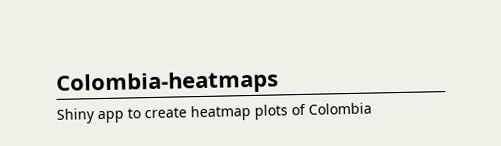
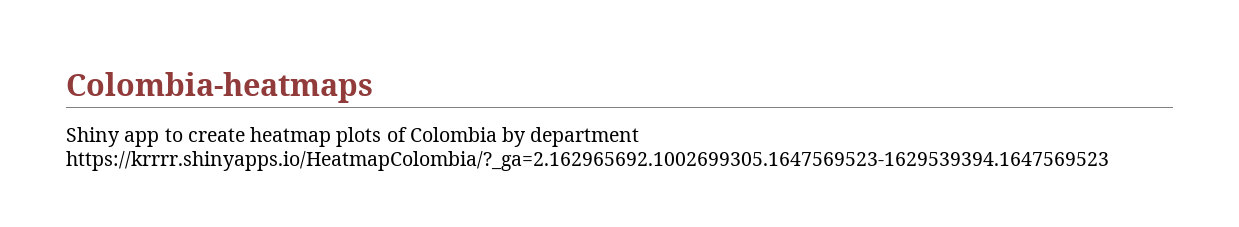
(372, 108) none -> [502,127,640,147] [66,151,1109,171] by department https://krrrr.shinyapps.io/HeatmapColombia/?_ga=2.162965692.1002699305.1647569523-1629539394.1647569523

